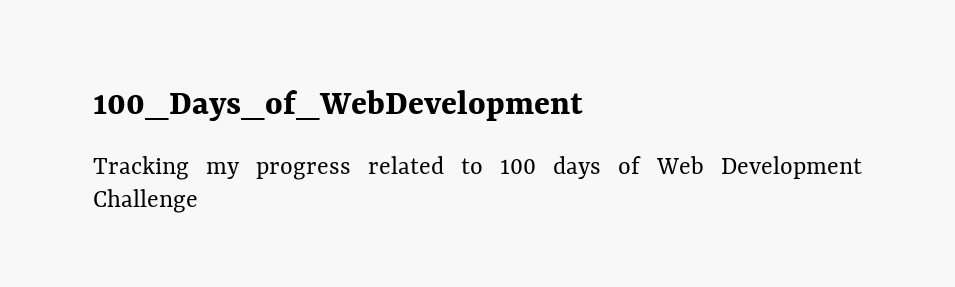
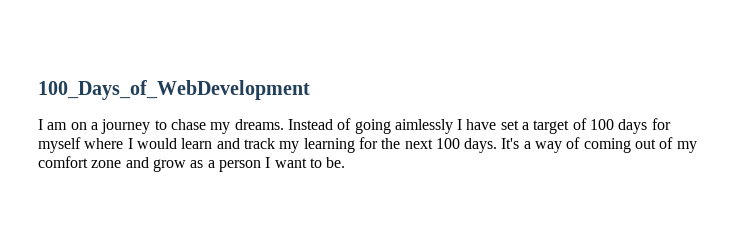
[93,156,862,180] [93,189,198,213] Tracking my progress related to 100 days of Web Development Challenge -> [38,118,671,134] [38,137,697,153] [38,156,346,172] I am on a journey to chase my dreams. Instead of going aimlessly I have set a target of 100 days for myself where I would learn and track my learning for the next 100 days. It's a way of coming out of my comfort zone and grow as a person I want to be.

